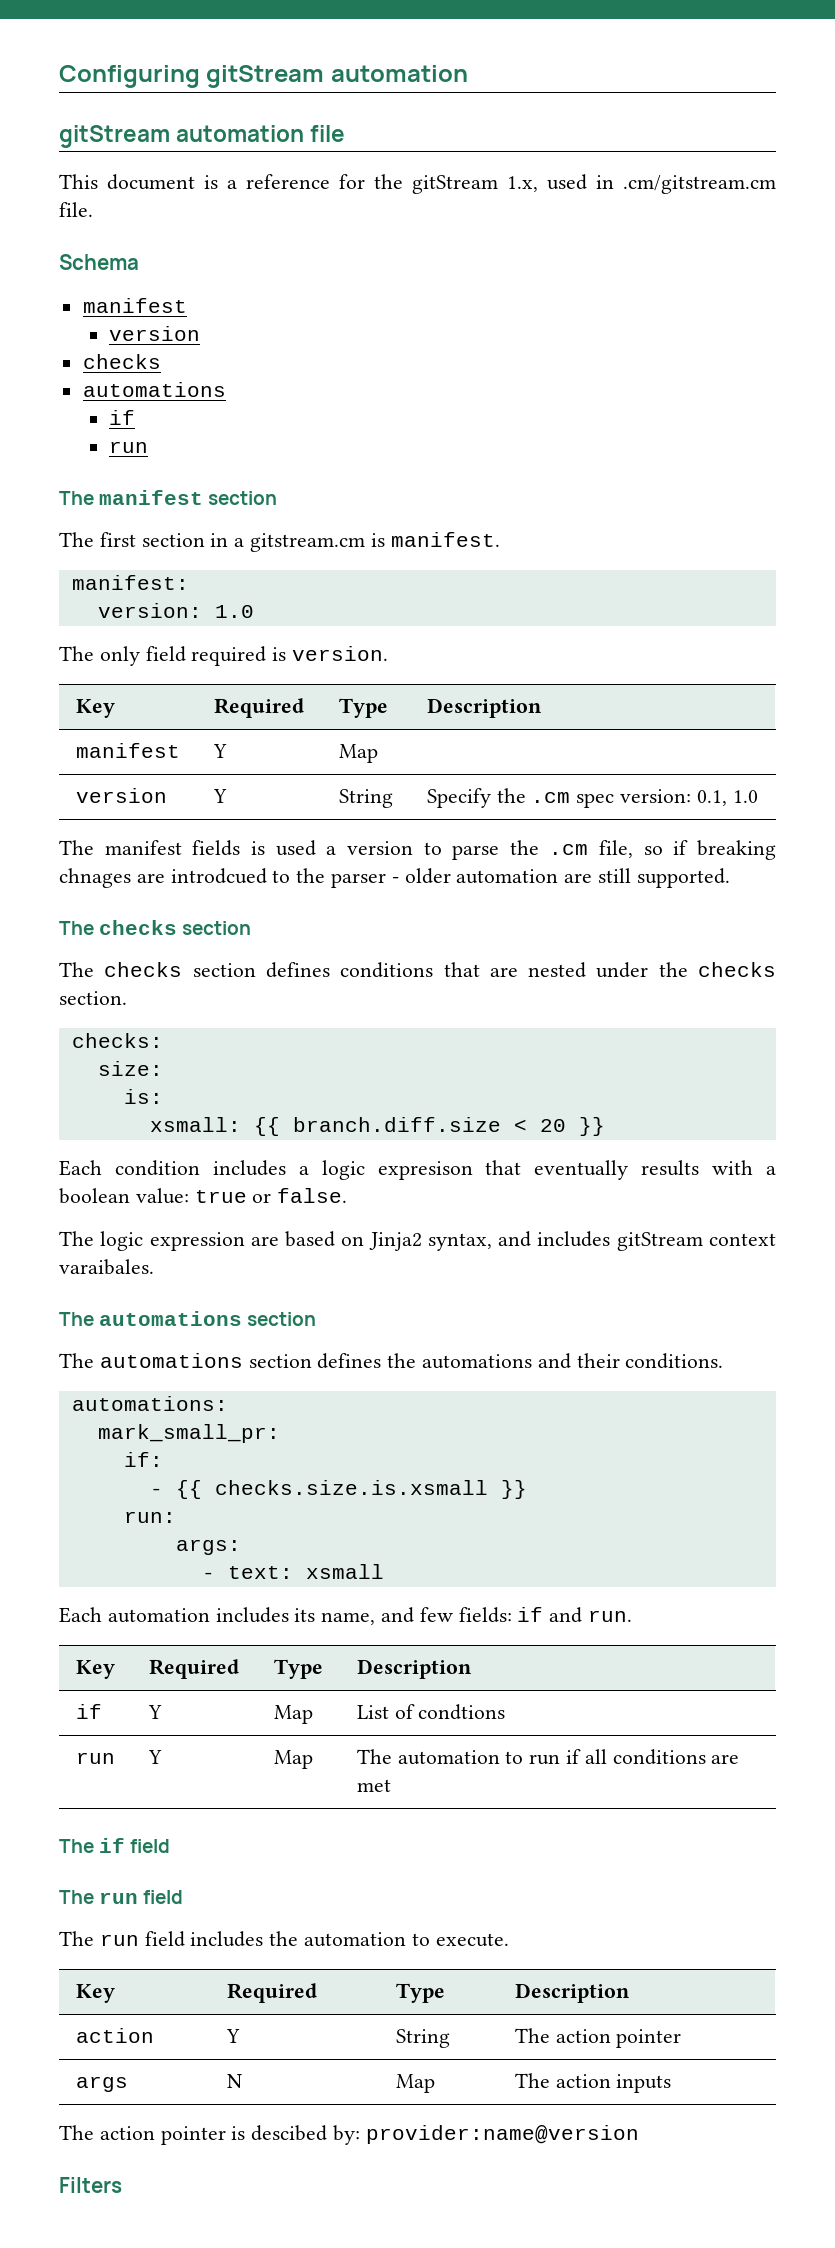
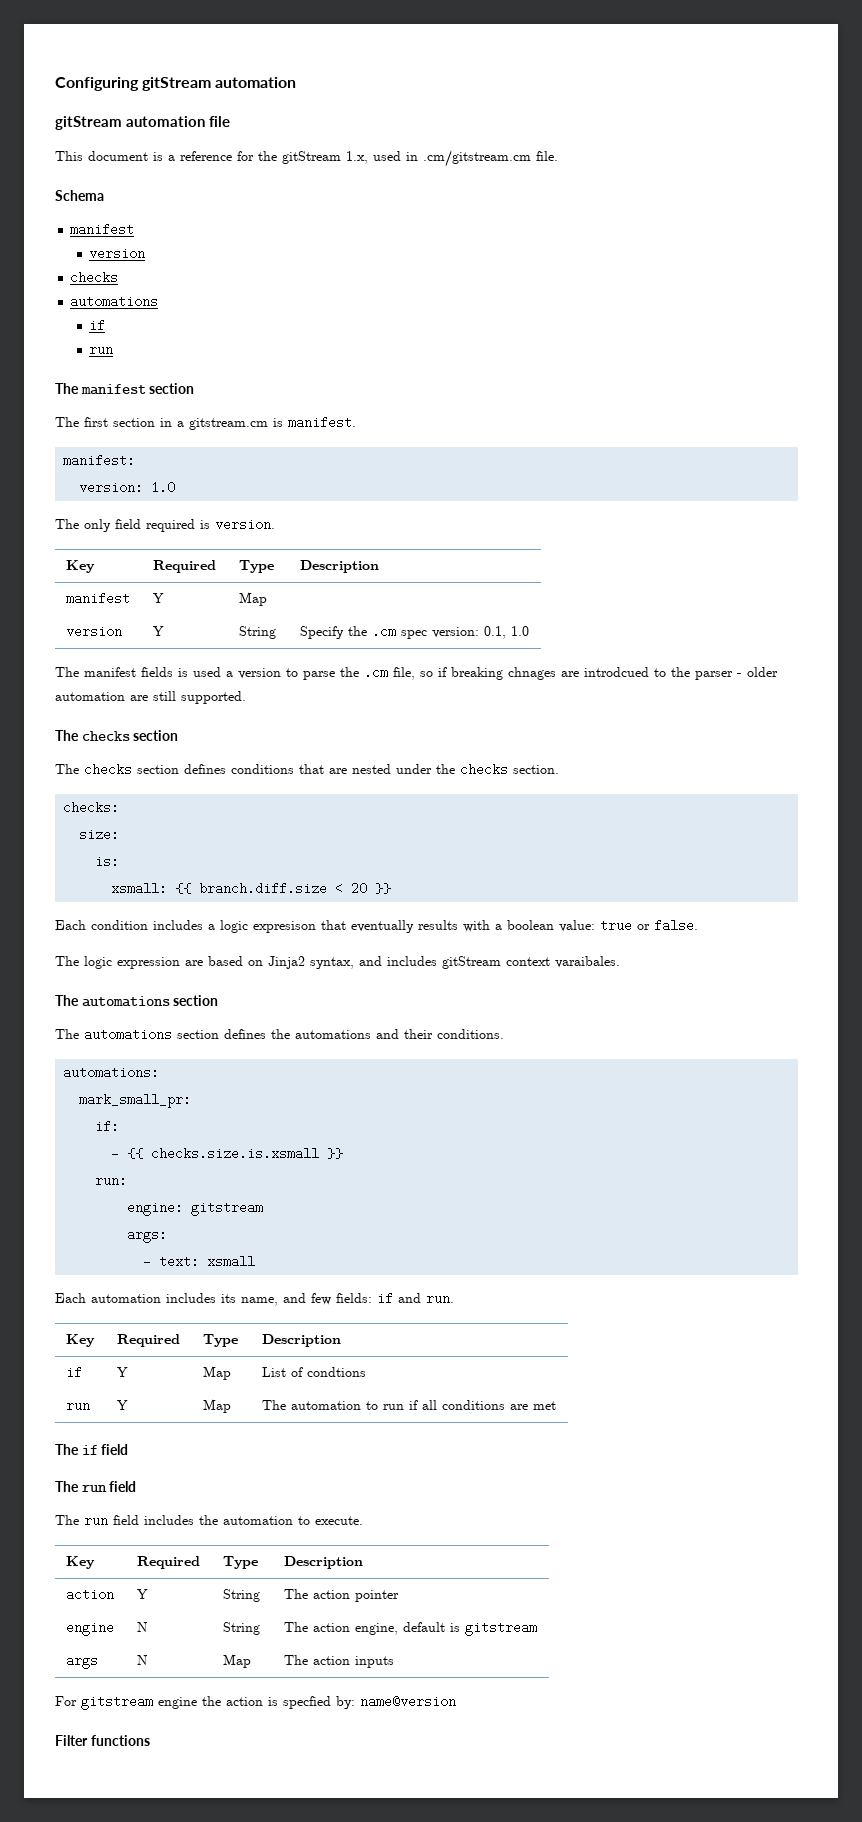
(176, 1517) none -> [127,1201,264,1216] // engine: gitstream
(682, 2038) none -> [66,1621,115,1636] [137,1622,149,1632] [223,1622,261,1635] [284,1621,538,1636] // engine | N | String | The action engine, default is gitstream
[59,2125,639,2145] [59,2177,122,2193] The action pointer is descibed by: provider:name@version // Filters -> [55,1695,456,1710] [55,1735,150,1746] For gitstream engine the action is specfied by: name@version // Filter functions

